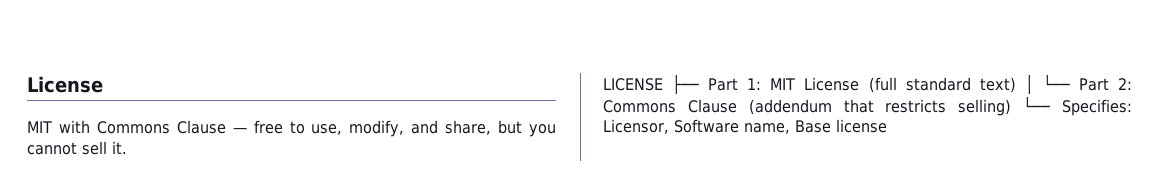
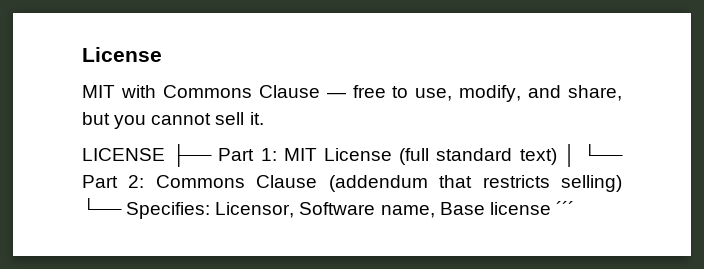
(887, 126) none -> [555,201,574,215] ´´´

